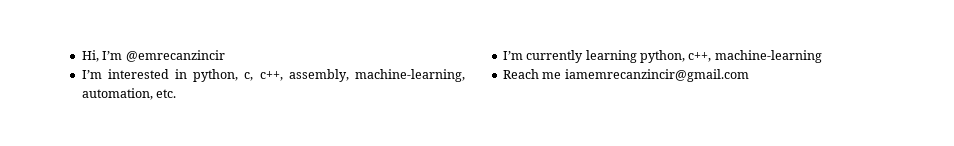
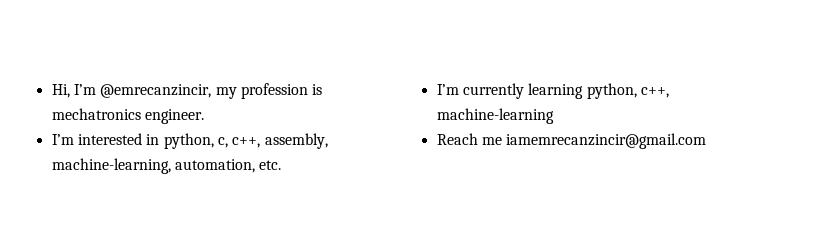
[125,50,225,62] @emrecanzincir -> [100,83,323,99] [51,108,204,124] @emrecanzincir, my profession is mechatronics engineer.

